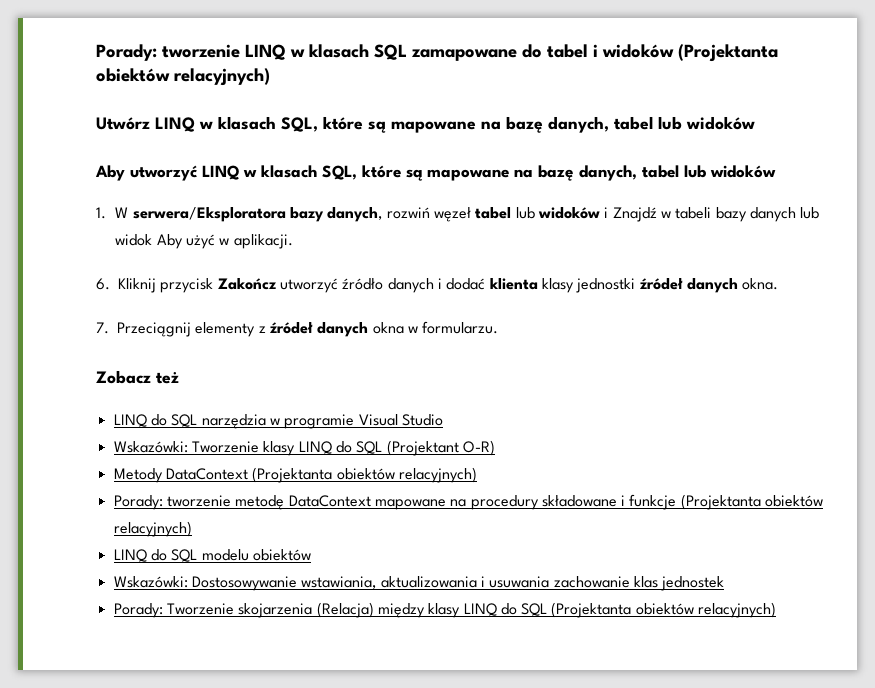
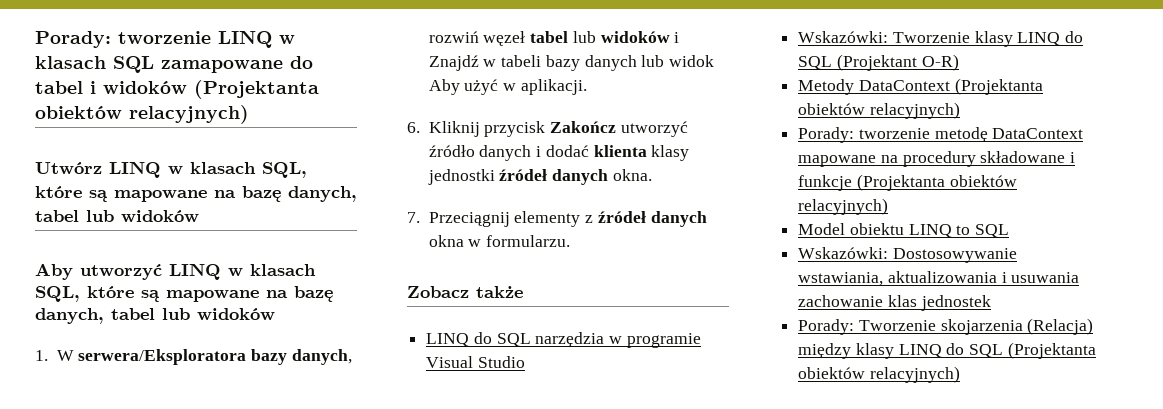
[156,371,179,384] też -> [476,286,523,298] także
[113,549,311,562] LINQ do SQL modelu obiektów -> [798,223,1010,238] Model obiektu LINQ to SQL

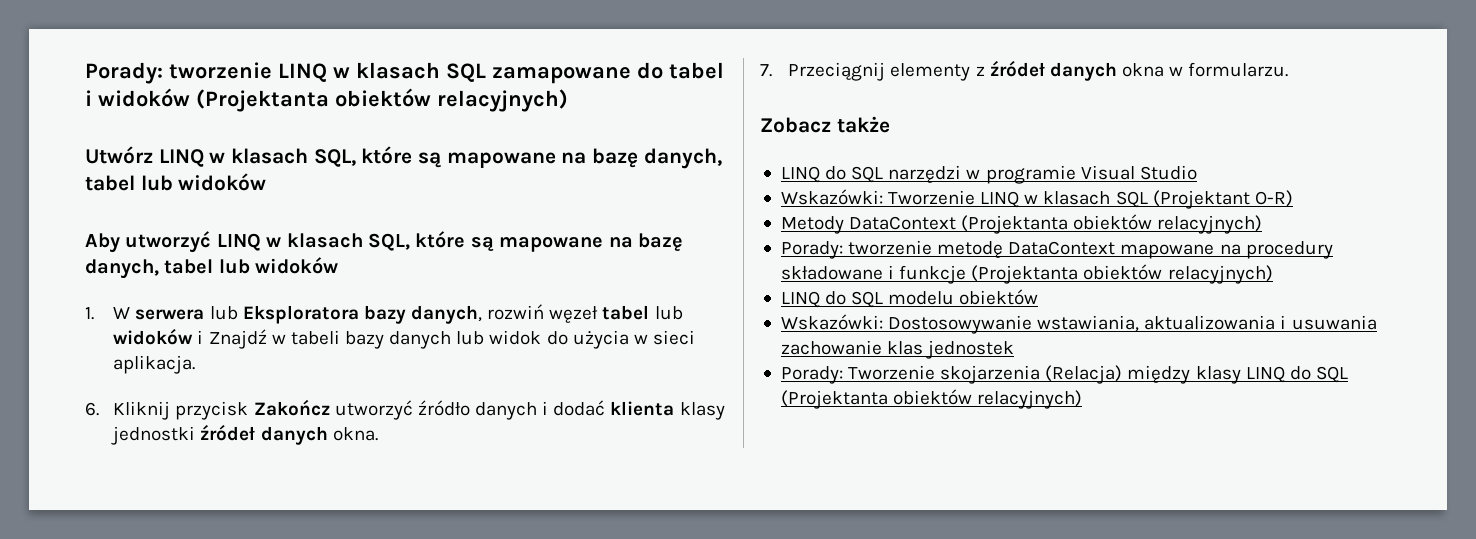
[78,349,247,365] serwera/Eksploratora -> [135,305,359,324] serwera lub Eksploratora
[428,79,587,95] Aby użyć w aplikacji. -> [546,330,695,349] [113,355,196,374] do użycia w sieci aplikacja.
[535,332,605,347] narzędzia -> [888,165,962,183] narzędzi
[974,31,1084,47] klasy LINQ do -> [980,191,1111,208] LINQ w klasach
[798,223,1010,238] Model obiektu LINQ to SQL -> [780,289,1039,308] LINQ do SQL modelu obiektów

